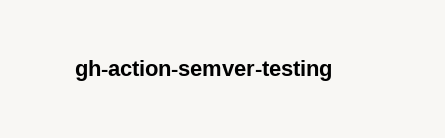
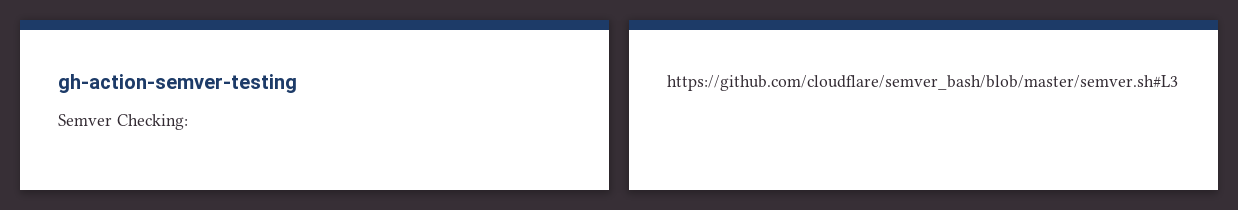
(332, 70) none -> [58,114,188,130] [667,75,1178,91] // Semver Checking: https://github.com/cloudflare/semver_bash/blob/master/semver.sh#L3

